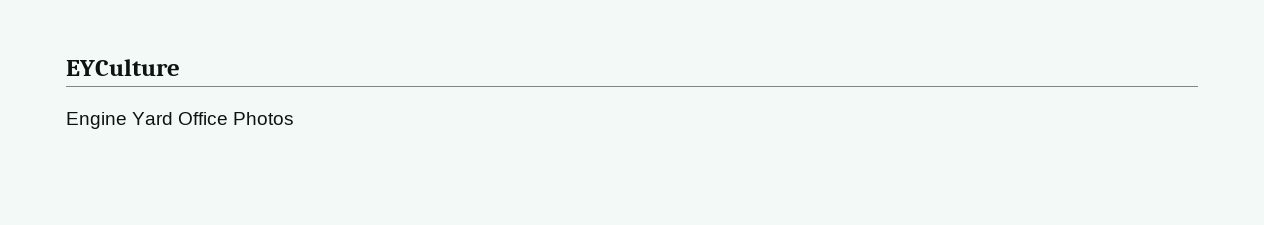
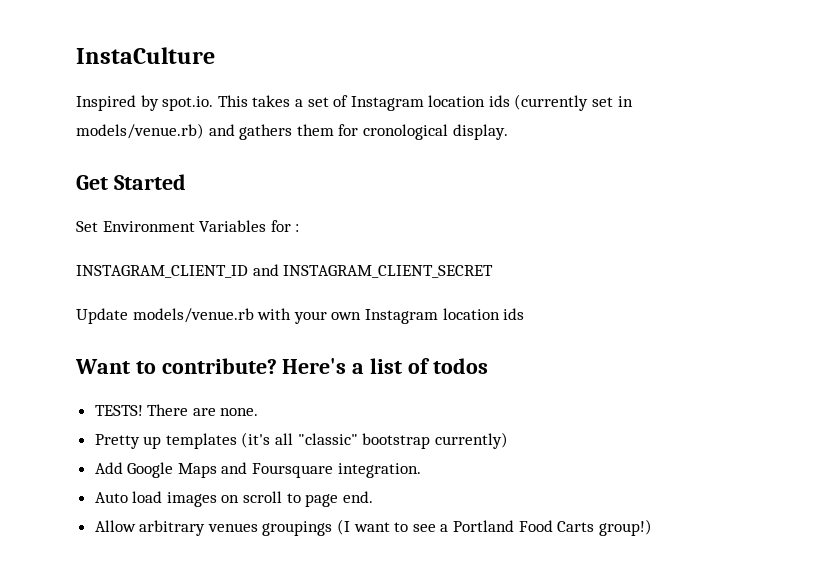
[66,59,180,76] [66,112,295,129] EYCulture // Engine Yard Office Photos -> [76,47,215,64] [76,94,633,111] [76,123,508,140] [76,174,186,190] [76,220,300,232] [76,264,494,278] [76,308,525,324] [75,358,488,374] [94,404,259,416] [94,432,508,449] [94,462,421,478] [94,491,373,507] [94,519,652,536] InstaCulture // Inspired by spot.io. This takes a set of Instagram location ids (currently set in models/venue.rb) and gathers them for cronological display. // Get Started // Set Environment Variables for : // INSTAGRAM_CLIENT_ID and INSTAGRAM_CLIENT_SECRET // Update models/venue.rb with your own Instagram location ids // Want to contribute? Here's a list of todos // TESTS! There are none. // Pretty up templates (it's all "classic" bootstrap currently) // Add Google Maps and Foursquare integration. // Auto load images on scroll to page end. // Allow arbitrary venues groupings (I want to see a Portland Food Carts group!)

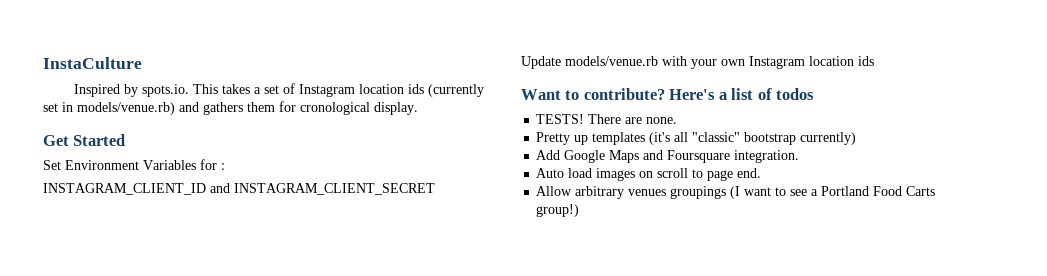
[162,96,214,111] spot.io. -> [142,84,190,97] spots.io.

